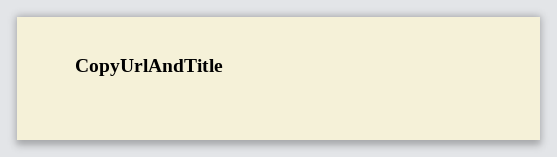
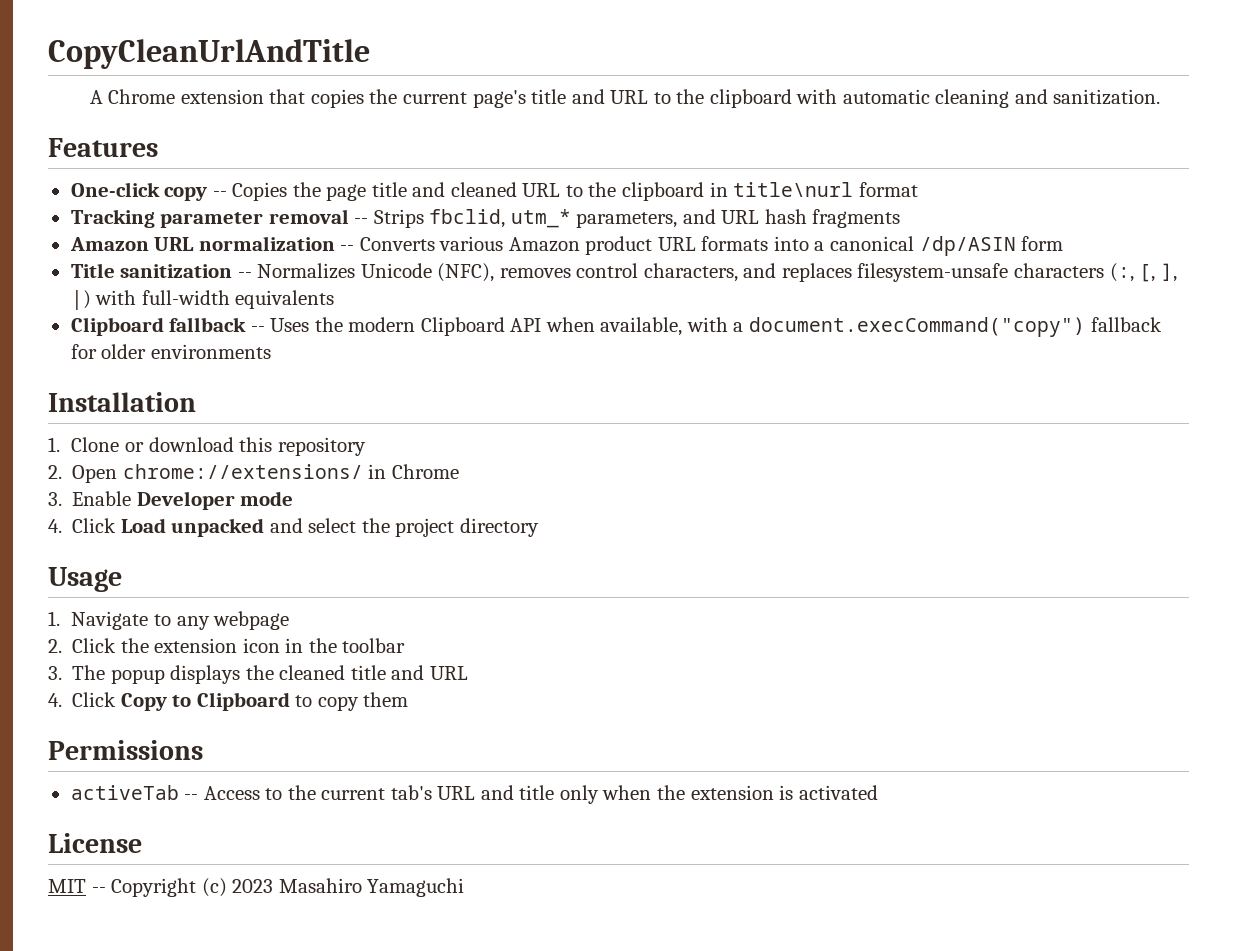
[75,59,223,76] CopyUrlAndTitle -> [48,39,370,69] [89,89,1161,108] [48,138,158,157] [70,182,918,201] [70,209,901,228] [69,236,1064,256] [70,263,1177,282] [70,290,335,310] [70,317,1162,337] [70,344,271,359] [48,392,196,412] [48,437,366,456] [48,464,459,483] [48,491,294,510] [48,518,539,537] [48,567,122,592] [48,611,290,630] [48,638,406,653] [48,665,468,684] [48,692,409,711] [48,740,203,760] [70,785,878,804] [48,833,142,853] [48,878,465,897] CopyCleanUrlAndTitle // A Chrome extension that copies the current page's title and URL to the clipboard with automatic cleaning and sanitization. // Features // One-click copy -- Copies the page title and cleaned URL to the clipboard in title\nurl format // Tracking parameter removal -- Strips fbclid, utm_* parameters, and URL hash fragments // Amazon URL normalization -- Converts various Amazon product URL formats into a canonical /dp/ASIN form // Title sanitization -- Normalizes Unicode (NFC), removes control characters, and replaces filesystem-unsafe characters (:, [, ], |) with full-width equivalents // Clipboard fallback -- Uses the modern Clipboard API when available, with a document.execCommand("copy") fallback for older environments // Installation // 1. Clone or download this repository // 2. Open chrome://extensions/ in Chrome // 3. Enable Developer mode // 4. Click Load unpacked and select the project directory // Usage // 1. Navigate to any webpage // 2. Click the extension icon in the toolbar // 3. The popup displays the cleaned title and URL // 4. Click Copy to Clipboard to copy them // Permissions // activeTab -- Access to the current tab's URL and title only when the extension is activated // License // MIT -- Copyright (c) 2023 Masahiro Yamaguchi

